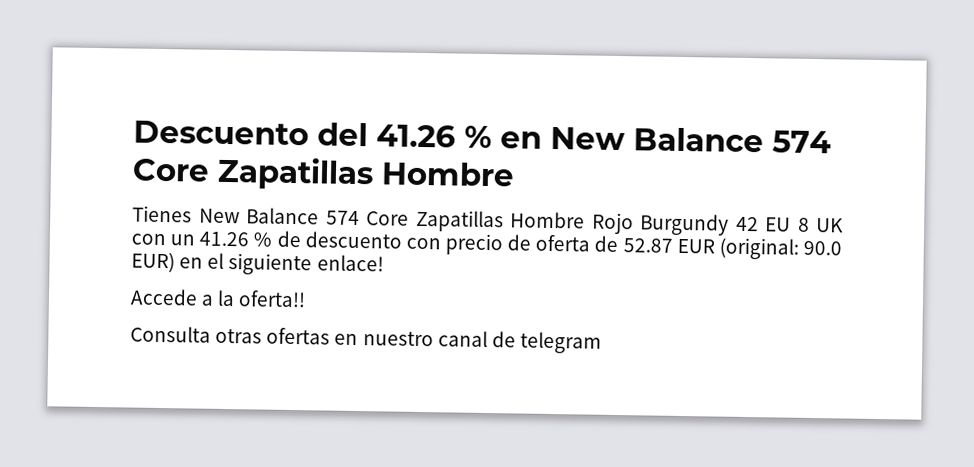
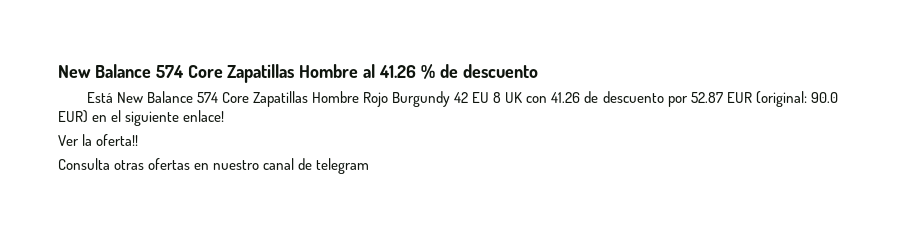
[133,120,832,154] [132,156,515,191] [132,205,192,223] Descuento del 41.26 % en New Balance 574 Core Zapatillas Hombre // Tienes -> [58,64,538,83] [86,92,113,103] New Balance 574 Core Zapatillas Hombre al 41.26 % de descuento // Está
[170,230,619,256] un 41.26 % de descuento con precio de oferta de -> [551,91,688,107] 41.26 de descuento por
[130,288,215,306] Accede a -> [58,135,79,146] Ver

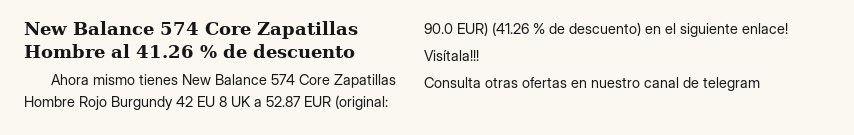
[86,92,113,103] Está -> [51,74,179,85] Ahora mismo tienes
[526,91,688,107] con 41.26 de descuento por -> [254,99,262,107] a
(88, 116) none -> [492,22,641,36] (41.26 % de descuento)
[58,134,139,146] Ver la oferta!! -> [424,50,479,61] Visítala!!!

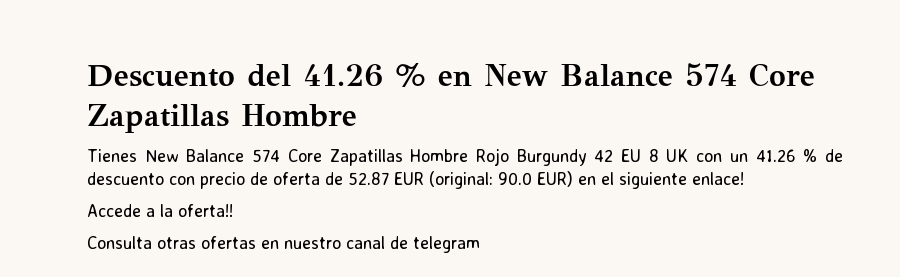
[24,21,358,39] [24,44,355,58] [51,74,179,85] New Balance 574 Core Zapatillas Hombre al 41.26 % de descuento // Ahora mismo tienes -> [87,63,815,87] [87,104,357,133] [87,149,137,162] Descuento del 41.26 % en New Balance 574 Core Zapatillas Hombre // Tienes
[254,99,262,107] a -> [696,149,844,162] [87,172,343,189] con un 41.26 % de descuento con precio de oferta de
[492,22,641,36] (41.26 % de descuento) -> (573, 179) none
[424,50,479,61] Visítala!!! -> [87,204,233,217] Accede a la oferta!!

